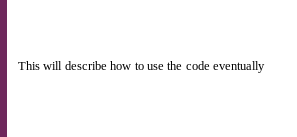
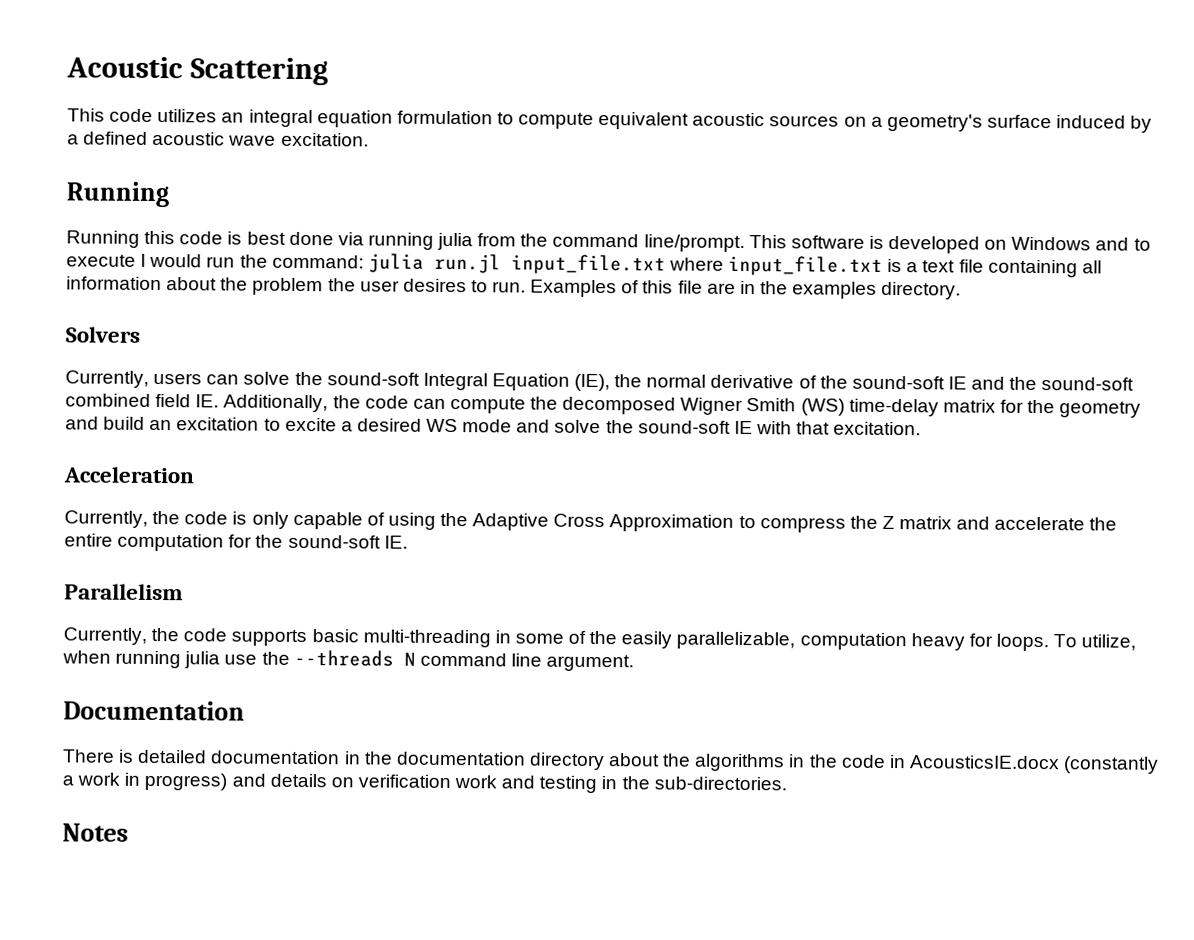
[18,61,265,73] This will describe how to use the code eventually -> [66,56,329,86] [67,108,1153,133] [67,131,369,147] [66,181,169,208] [66,230,1151,254] [66,253,1102,278] [66,276,962,300] [65,326,140,343] [65,370,1135,392] [65,393,1142,418] [65,416,922,436] [63,466,195,484] [64,510,1118,533] [64,533,408,552] [64,583,184,601] [63,627,1137,652] [62,649,635,672] [63,700,245,721] [62,749,1160,774] [62,772,787,794] [62,823,129,842] Acoustic Scattering // This code utilizes an integral equation formulation to compute equivalent acoustic sources on a geometry's surface induced by a defined acoustic wave excitation. // Running // Running this code is best done via running julia from the command line/prompt. This software is developed on Windows and to execute I would run the command: julia run.jl input_file.txt where input_file.txt is a text file containing all information about the problem the user desires to run. Examples of this file are in the examples directory. // Solvers // Currently, users can solve the sound-soft Integral Equation (IE), the normal derivative of the sound-soft IE and the sound-soft combined field IE. Additionally, the code can compute the decomposed Wigner Smith (WS) time-delay matrix for the geometry and build an excitation to excite a desired WS mode and solve the sound-soft IE with that excitation. // Acceleration // Currently, the code is only capable of using the Adaptive Cross Approximation to compress the Z matrix and accelerate the entire computation for the sound-soft IE. // Parallelism // Currently, the code supports basic multi-threading in some of the easily parallelizable, computation heavy for loops. To utilize, when running julia use the --threads N command line argument. // Documentation // There is detailed documentation in the documentation directory about the algorithms in the code in AcousticsIE.docx (constantly a work in progress) and details on verification work and testing in the sub-directories. // Notes

